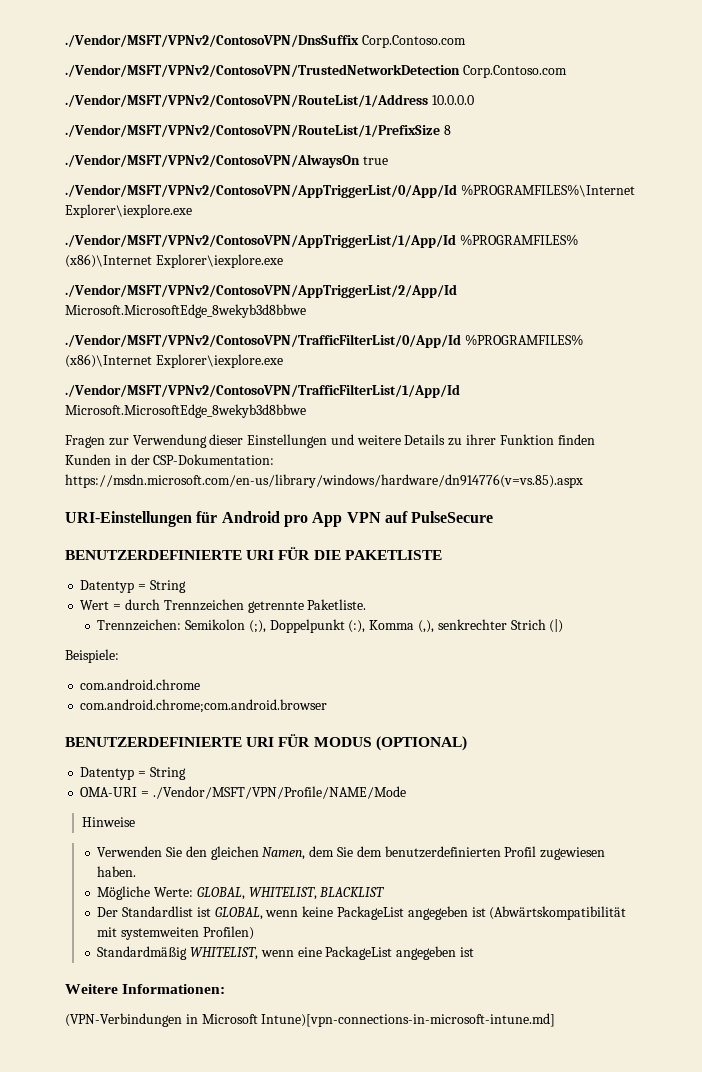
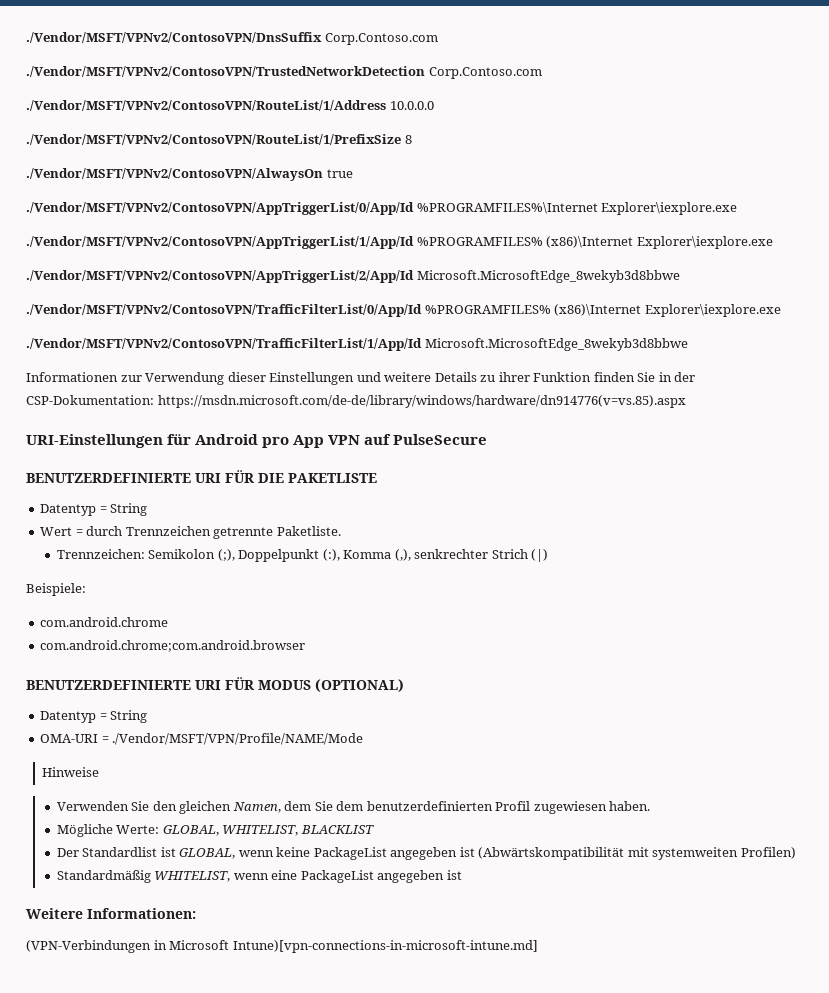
[65,435,105,448] Fragen -> [26,372,118,382] Informationen
[65,454,111,465] Kunden -> [637,372,656,382] Sie
[65,474,583,488] https://msdn.microsoft.com/en-us/library/windows/hardware/dn914776(v=vs.85).aspx -> [157,395,686,408] https://msdn.microsoft.com/de-de/library/windows/hardware/dn914776(v=vs.85).aspx

